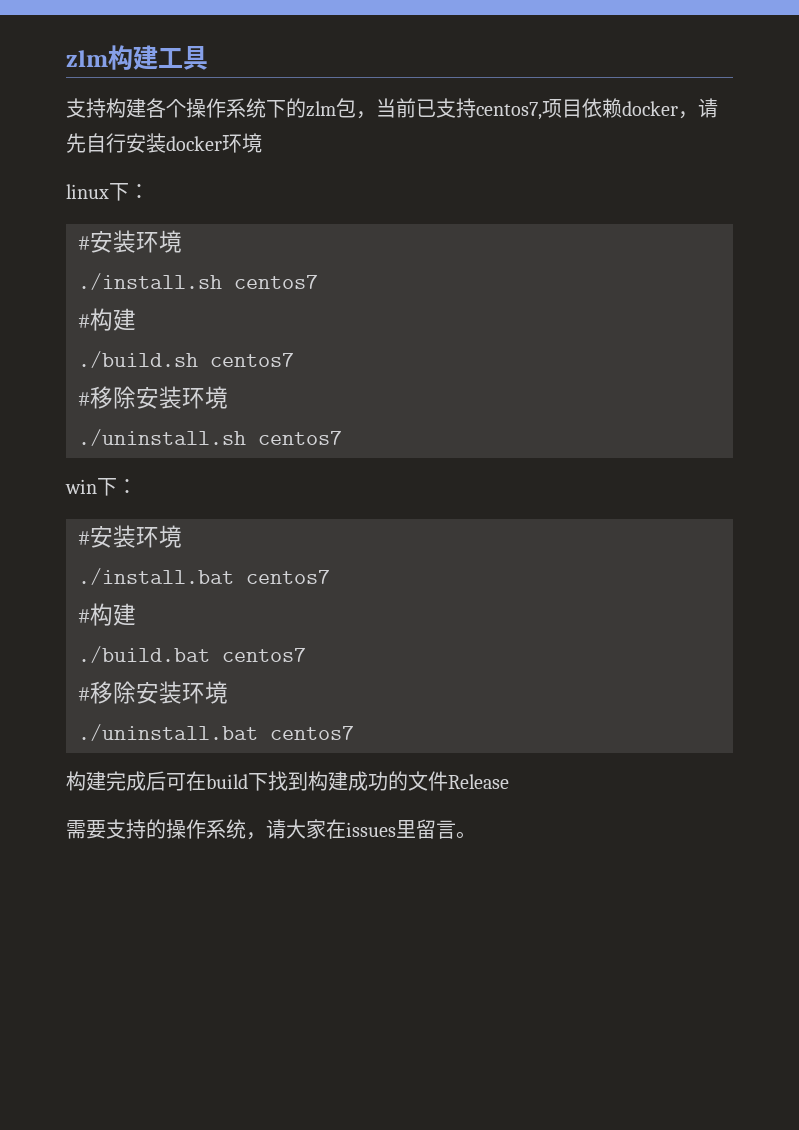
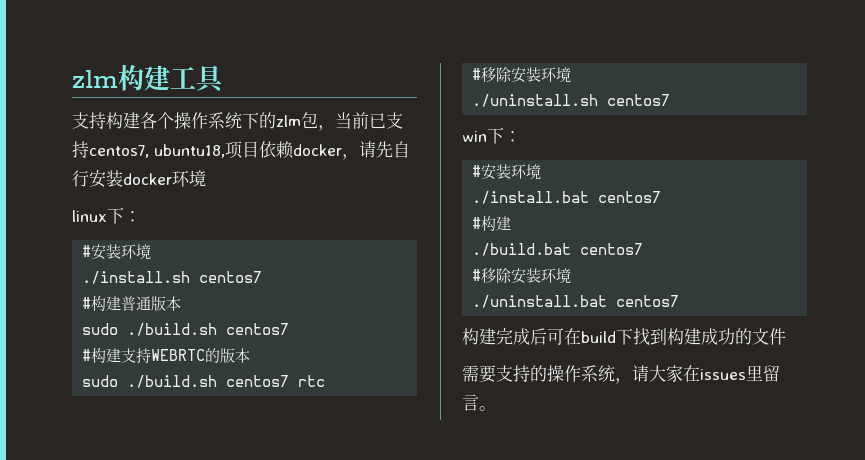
(542, 111) none -> [154,144,225,158] ubuntu18,
[78,351,294,368] // ./build.sh centos7 -> [121,296,182,311] [82,323,290,336] [82,347,251,363] [82,375,326,388] 普通版本 // sudo ./build.sh centos7 // #构建支持WEBRTC的版本 // sudo ./build.sh centos7 rtc
[448,774,509,789] Release -> (786, 336) none

